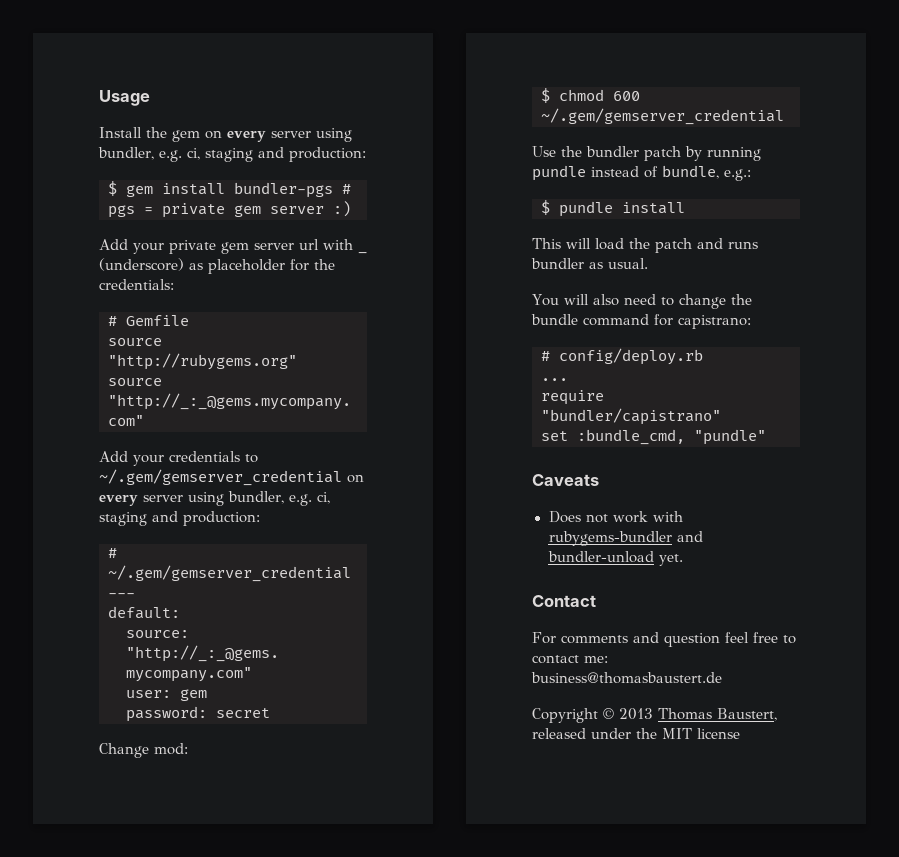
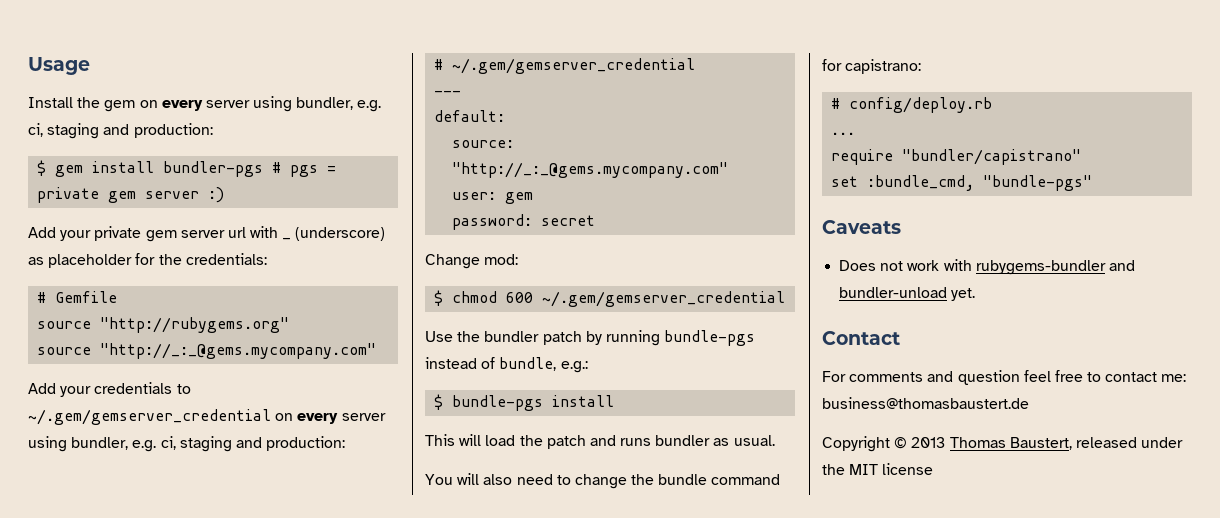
[532,165,586,181] pundle -> [664,330,756,346] bundle-pgs
[559,201,613,217] pundle -> [452,395,544,411] bundle-pgs
[694,429,766,445] "pundle" -> [983,175,1093,191] "bundle-pgs"

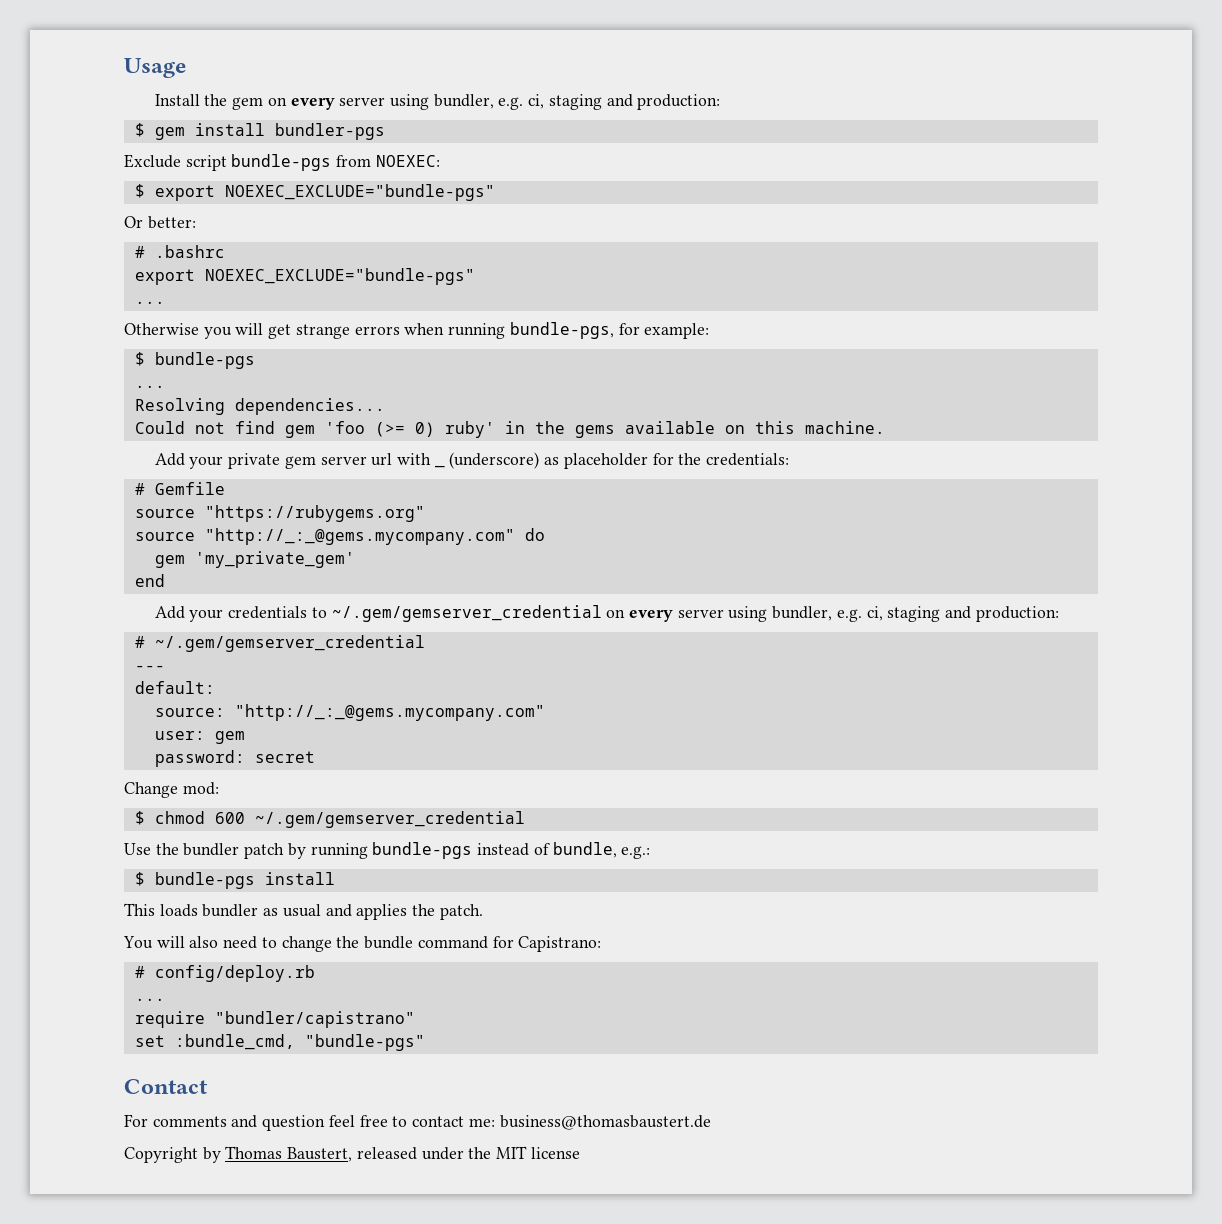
[272,162,337,177] [37,187,225,203] # pgs = private gem server :) -> [124,154,440,171] [134,184,495,201] [124,216,196,229] [134,245,225,258] [134,268,475,285] [134,301,165,304] [124,322,710,339] [134,352,255,369] [134,385,165,388] [134,398,385,415] [134,421,885,438] // Exclude script bundle-pgs from NOEXEC: // $ export NOEXEC_EXCLUDE="bundle-pgs" // Or better: // # .bashrc // export NOEXEC_EXCLUDE="bundle-pgs" // ... // Otherwise you will get strange errors when running bundle-pgs, for example: // $ bundle-pgs // ... // Resolving dependencies... // Could not find gem 'foo (>= 0) ruby' in the gems available on this machine.
[100,317,290,333] "http://rubygems.org" -> [204,505,425,522] "https://rubygems.org"
(377, 351) none -> [524,528,545,541] [154,551,355,568] [134,574,165,587] do // gem 'my_private_gem' // end
[459,434,775,449] will load the patch and runs bundler as usual. -> [159,904,483,920] loads bundler as usual and applies the patch.
[845,59,922,74] capistrano: -> [518,936,602,952] Capistrano:
[822,220,901,234] [839,259,1135,275] [839,287,976,301] // Caveats // Does not work with rubygems-bundler and bundler-unload yet. -> (425, 1042) none
[894,437,946,449] © 2013 -> [202,1147,221,1163] by

